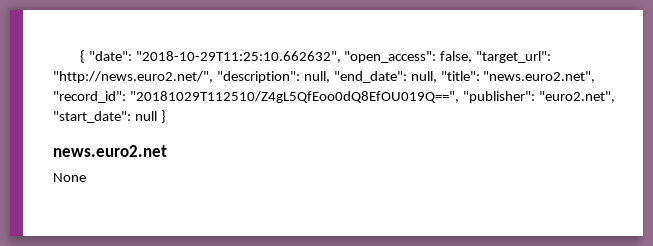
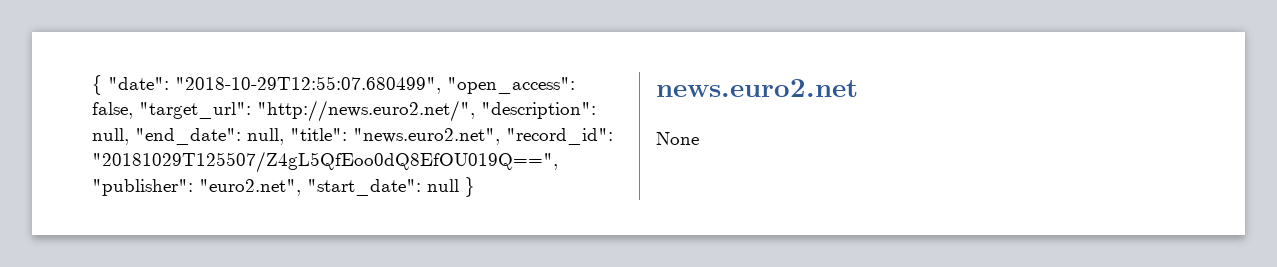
[135,51,341,63] "2018-10-29T11:25:10.662632", -> [175,76,441,94] "2018-10-29T12:55:07.680499",
[129,91,459,103] "20181029T112510/Z4gL5QfEoo0dQ8EfOU019Q==", -> [92,151,558,173] "20181029T125507/Z4gL5QfEoo0dQ8EfOU019Q==",

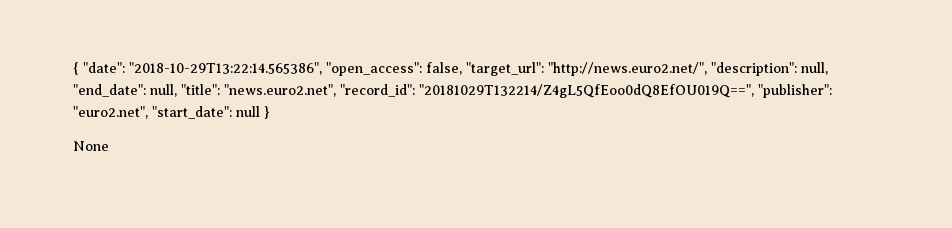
[175,76,441,94] "2018-10-29T12:55:07.680499", -> [129,62,322,75] "2018-10-29T13:22:14.565386",
[92,151,558,173] "20181029T125507/Z4gL5QfEoo0dQ8EfOU019Q==", -> [419,84,754,98] "20181029T132214/Z4gL5QfEoo0dQ8EfOU019Q==",
[656,79,858,97] // news.euro2.net -> (269, 112) none

